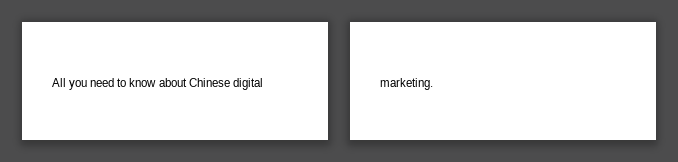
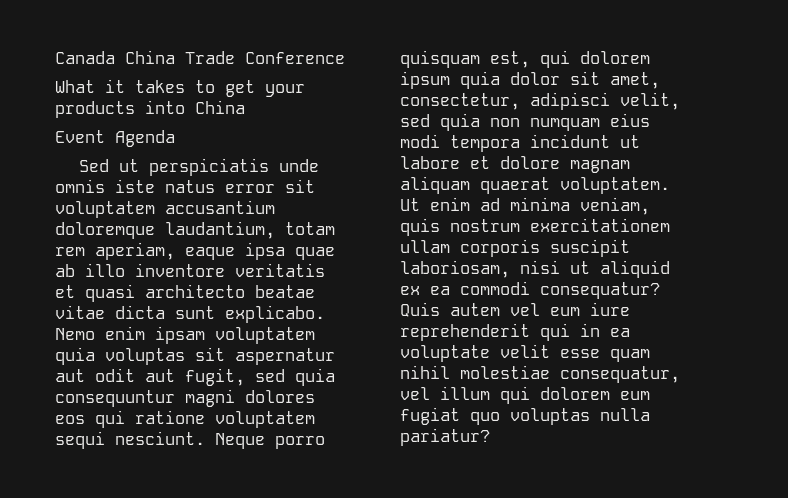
[52,78,433,90] All you need to know about Chinese digital marketing. -> [55,50,345,64] [55,79,305,97] [55,100,245,118] [55,130,175,147] [78,158,319,176] [55,179,315,193] [55,200,275,218] [55,221,335,239] [55,242,335,260] [55,263,325,277] [55,284,315,302] [55,305,325,323] [55,326,315,344] [55,347,335,365] [55,368,335,386] [55,389,315,407] [55,410,315,428] [55,431,325,449] [400,50,650,68] [400,71,660,89] [400,92,680,110] [400,113,650,131] [400,134,640,152] [400,156,630,173] [400,176,670,194] [400,197,650,215] [400,218,670,236] [400,239,630,257] [400,260,670,278] [400,281,660,299] [400,302,630,317] [400,323,630,341] [400,344,650,362] [400,365,680,383] [400,386,650,404] [400,407,650,425] [400,428,490,446] Canada China Trade Conference // What it takes to get your products into China // Event Agenda // Sed ut perspiciatis unde omnis iste natus error sit voluptatem accusantium doloremque laudantium, totam rem aperiam, eaque ipsa quae ab illo inventore veritatis et quasi architecto beatae vitae dicta sunt explicabo. Nemo enim ipsam voluptatem quia voluptas sit aspernatur aut odit aut fugit, sed quia consequuntur magni dolores eos qui ratione voluptatem sequi nesciunt. Neque porro quisquam est, qui dolorem ipsum quia dolor sit amet, consectetur, adipisci velit, sed quia non numquam eius modi tempora incidunt ut labore et dolore magnam aliquam quaerat voluptatem. Ut enim ad minima veniam, quis nostrum exercitationem ullam corporis suscipit laboriosam, nisi ut aliquid ex ea commodi consequatur? Quis autem vel eum iure reprehenderit qui in ea voluptate velit esse quam nihil molestiae consequatur, vel illum qui dolorem eum fugiat quo voluptas nulla pariatur?

